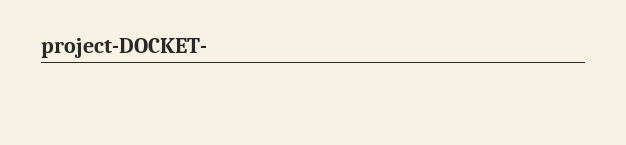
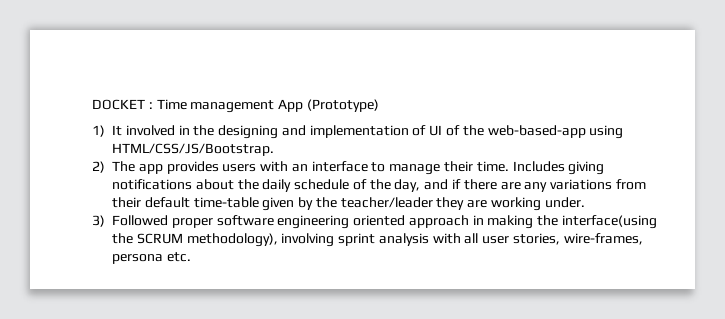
[41,38,207,58] project-DOCKET- -> [92,99,379,113] [92,125,624,139] [112,143,274,156] [92,161,605,175] [112,179,646,192] [112,197,585,211] [92,215,658,229] [112,233,643,247] [112,252,191,264] DOCKET : Time management App (Prototype) // 1) It involved in the designing and implementation of UI of the web-based-app using HTML/CSS/JS/Bootstrap. // 2) The app provides users with an interface to manage their time. Includes giving notifications about the daily schedule of the day, and if there are any variations from their default time-table given by the teacher/leader they are working under. // 3) Followed proper software engineering oriented approach in making the interface(using the SCRUM methodology), involving sprint analysis with all user stories, wire-frames, persona etc.

